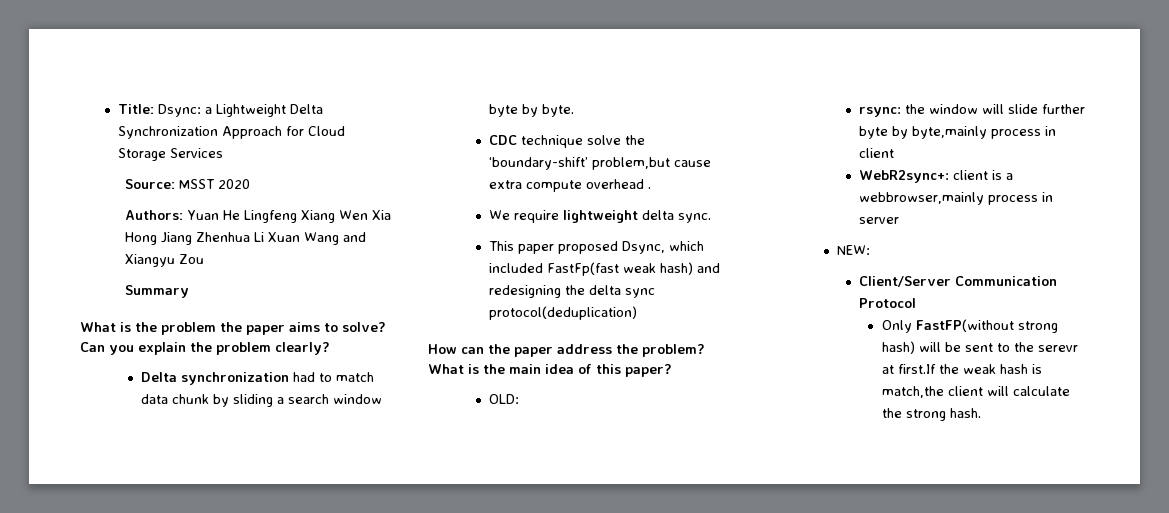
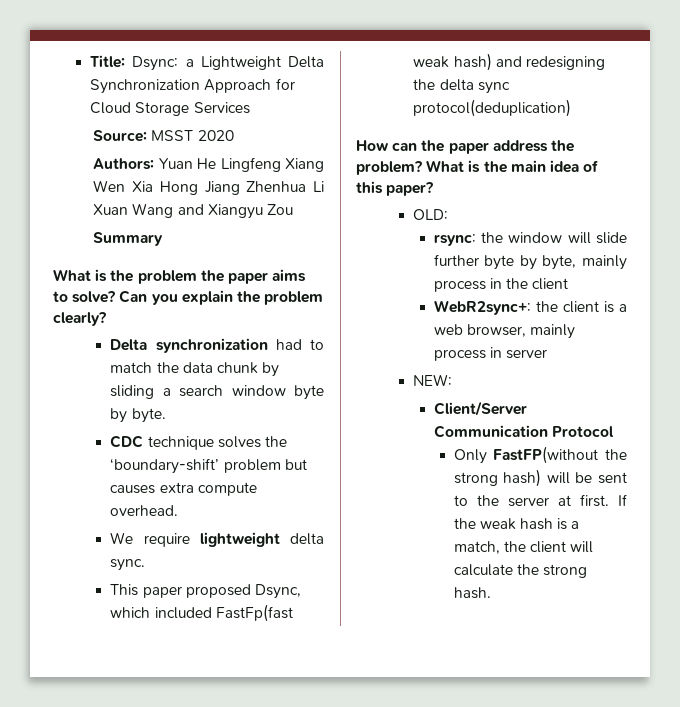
(374, 377) none -> [156,362,179,373] the
[586,135,621,145] solve -> [217,436,261,448] solves
[591,157,711,170] [488,179,651,192] problem,but cause extra compute overhead . -> [223,459,307,473] [110,482,257,496] [110,505,179,516] problem but causes extra compute overhead.
[912,126,1057,139] byte,mainly process in -> [542,255,627,270] [433,278,528,292] byte, mainly process in the
(950, 176) none -> [535,301,558,312] the
[859,192,985,205] webbrowser,mainly -> [433,324,575,339] web browser, mainly
(1014, 325) none -> [605,449,627,460] the
[1037,345,1078,352] [881,364,936,374] serevr at first.If -> [507,494,627,507] server at first. If
[881,386,944,398] match,the -> [571,521,580,529] [453,541,526,554] a match, the

